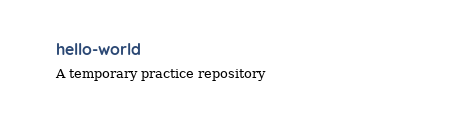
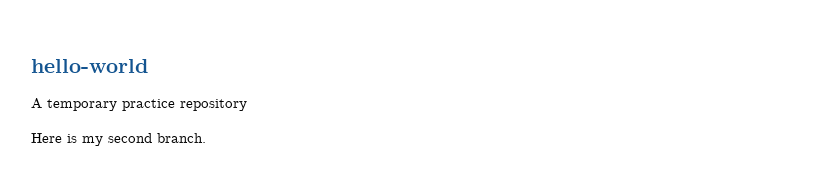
(266, 75) none -> [31,133,206,146] // Here is my second branch.

